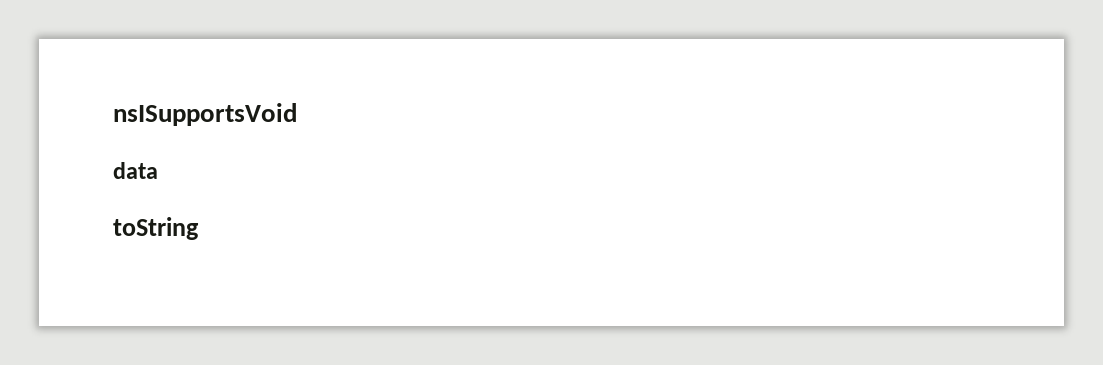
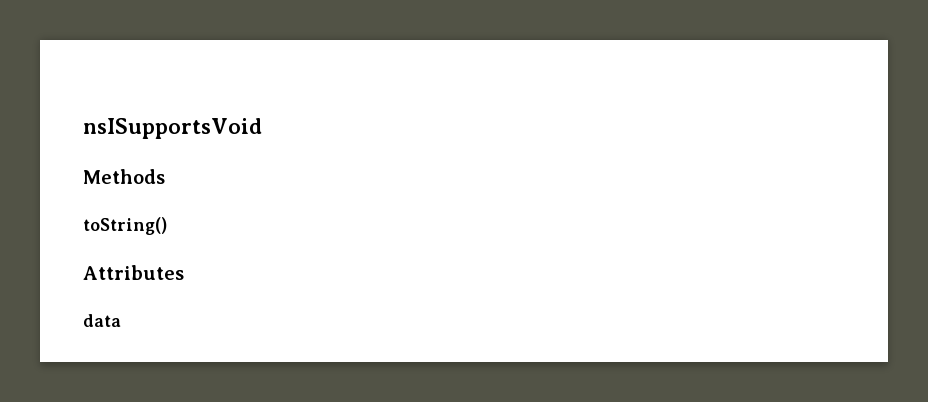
(297, 114) none -> [83,169,165,184] [83,217,167,235] [83,265,184,280] // Methods // toString() // Attributes
[113,217,199,240] // toString -> (121, 320) none

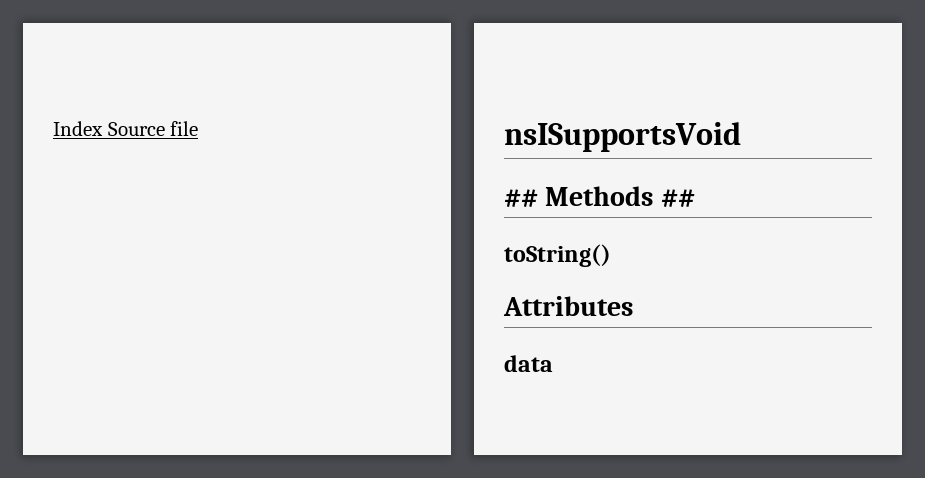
(83, 128) none -> [53,121,199,136] Index Source file //
(262, 128) none -> [504,189,538,207] ##
(165, 176) none -> [660,189,695,207] ##

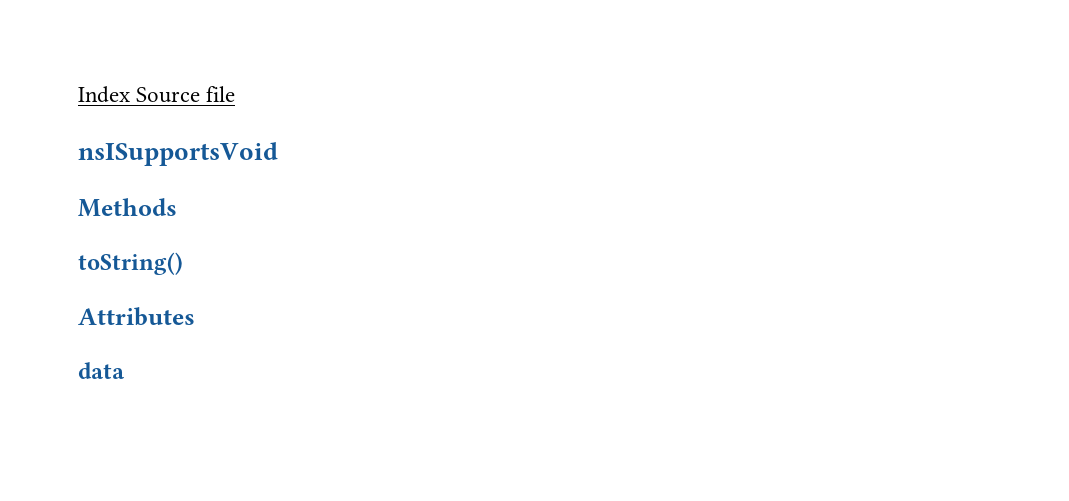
[504,189,538,207] ## -> (278, 154) none
[660,189,695,207] ## -> (177, 207) none

